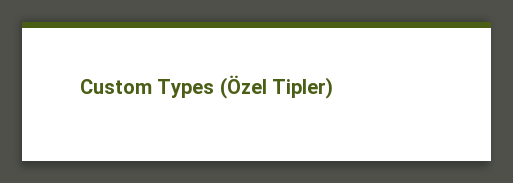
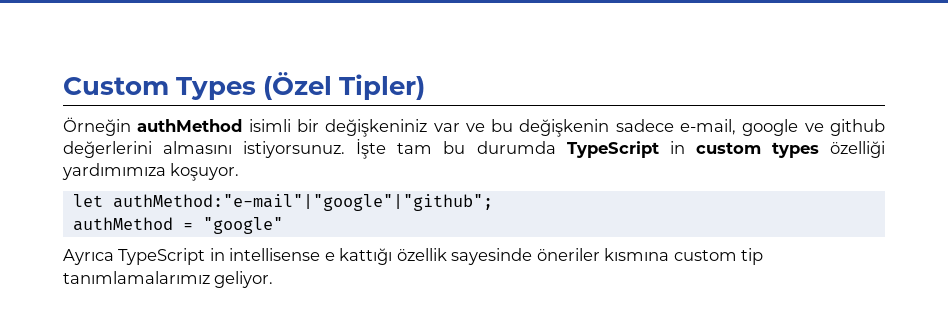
(334, 88) none -> [63,117,885,137] [63,139,885,159] [62,163,240,181] [72,194,493,211] [72,217,283,234] [63,248,764,265] [63,271,274,288] // Örneğin authMethod isimli bir değişkeniniz var ve bu değişkenin sadece e-mail, google ve github değerlerini almasını istiyorsunuz. İşte tam bu durumda TypeScript in custom types özelliği yardımımıza koşuyor. // let authMethod:"e-mail"|"google"|"github"; // authMethod = "google" // Ayrıca TypeScript in intellisense e kattığı özellik sayesinde öneriler kısmına custom tip tanımlamalarımız geliyor.

